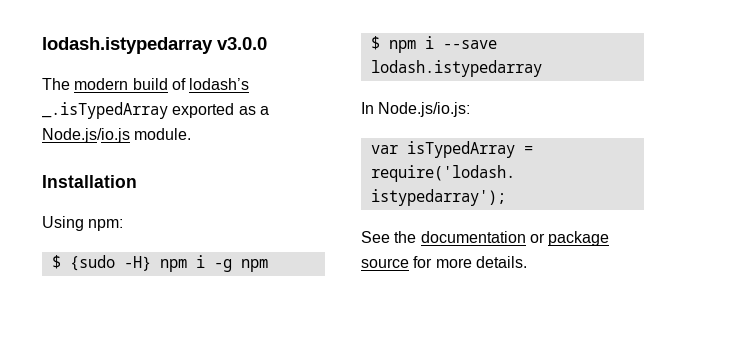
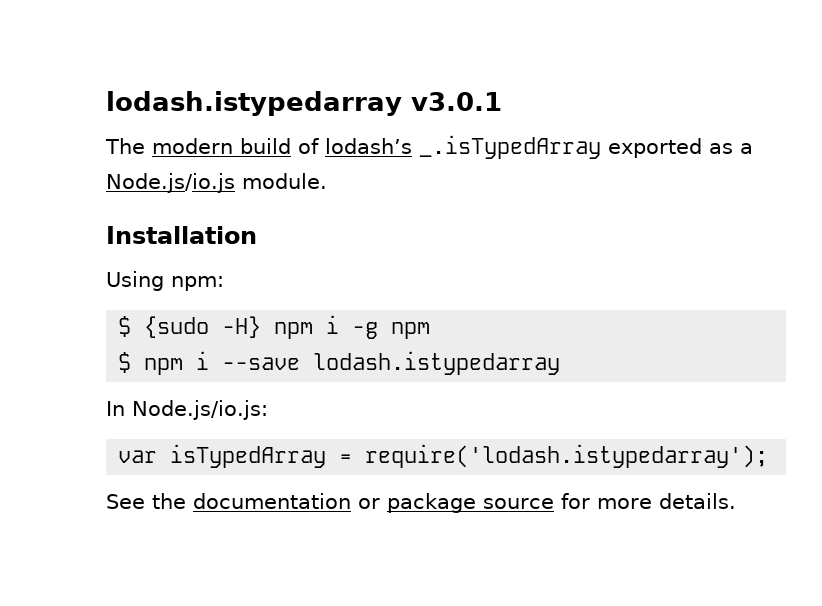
[42,37,267,54] lodash.istypedarray v3.0.0 -> [106,91,502,116] lodash.istypedarray v3.0.1

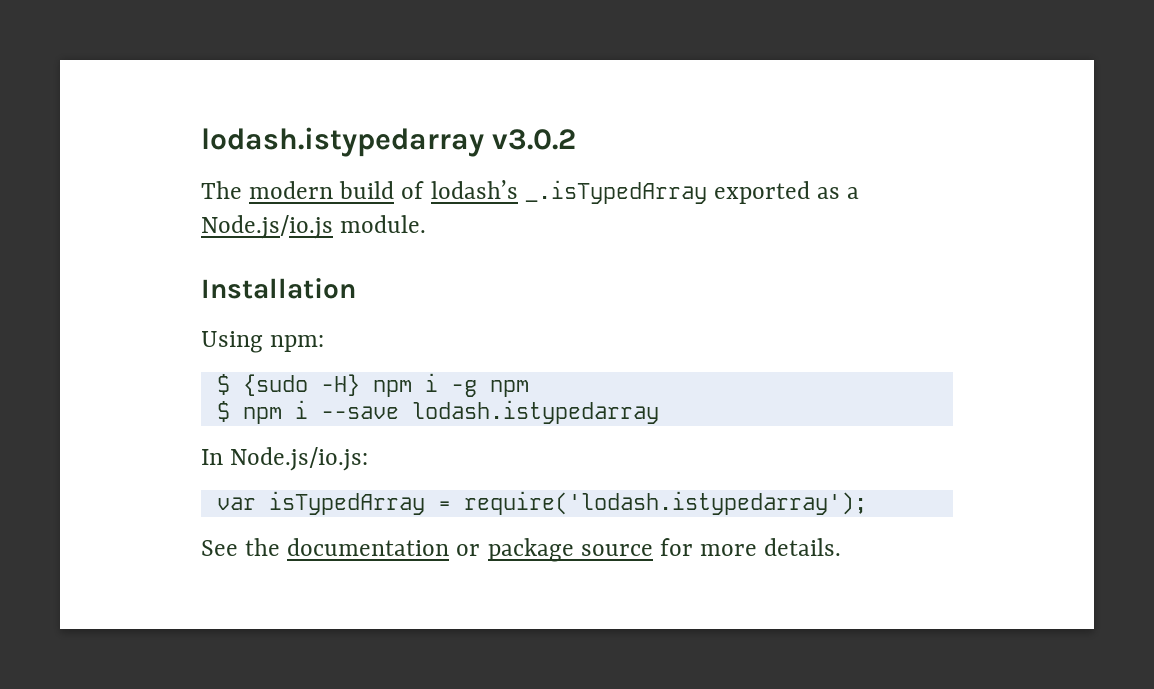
[106,91,502,116] lodash.istypedarray v3.0.1 -> [201,127,577,157] lodash.istypedarray v3.0.2

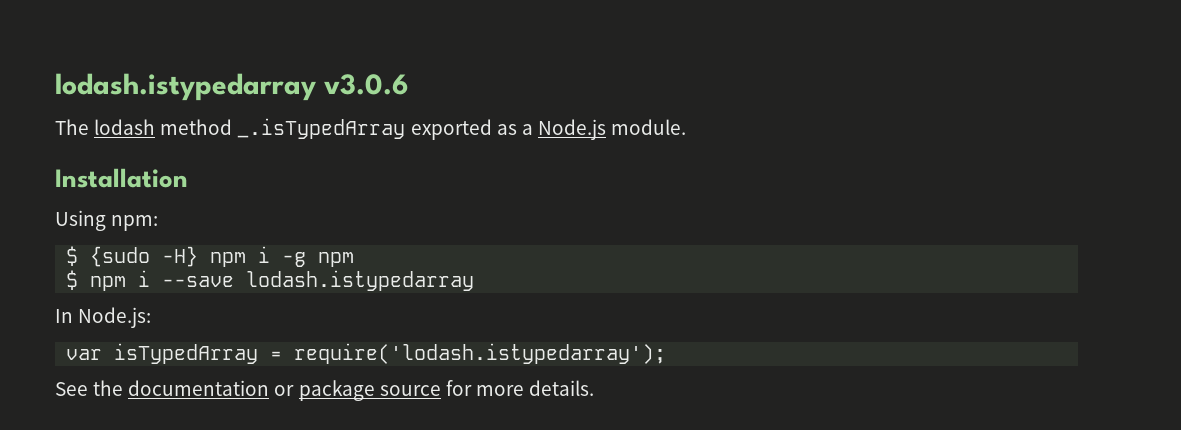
[201,127,577,157] lodash.istypedarray v3.0.2 -> [55,73,409,101] lodash.istypedarray v3.0.6
[249,180,518,199] modern build of lodash’s -> [94,119,233,135] lodash method
[201,215,333,239] Node.js/io.js -> [537,119,606,140] Node.js
[230,447,369,471] Node.js/io.js: -> [78,307,152,328] Node.js:

